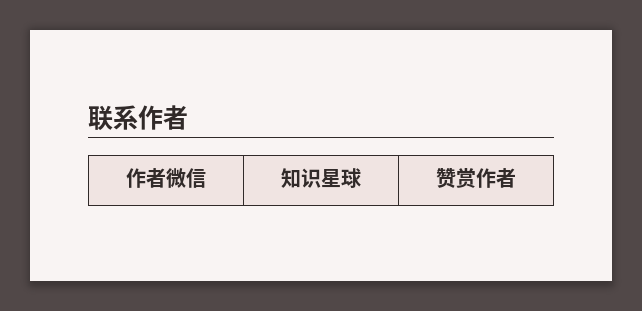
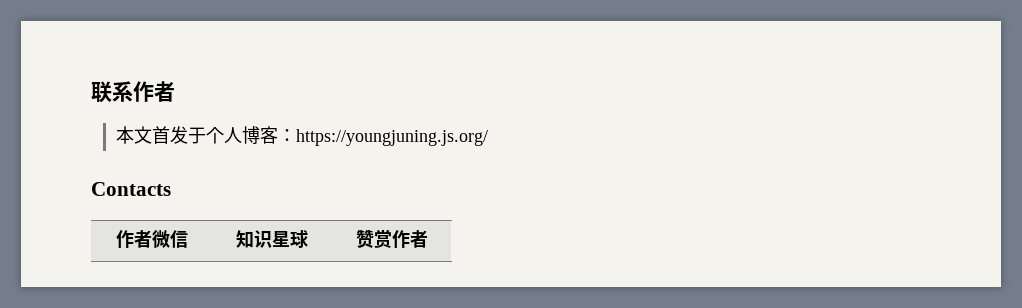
(188, 117) none -> [115,126,488,146] [91,182,171,196] // 本文首发于个人博客：https://youngjuning.js.org/ // Contacts

